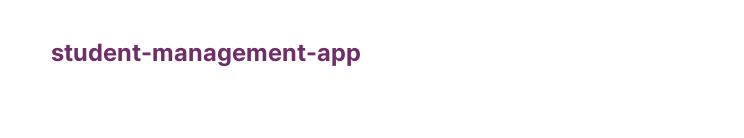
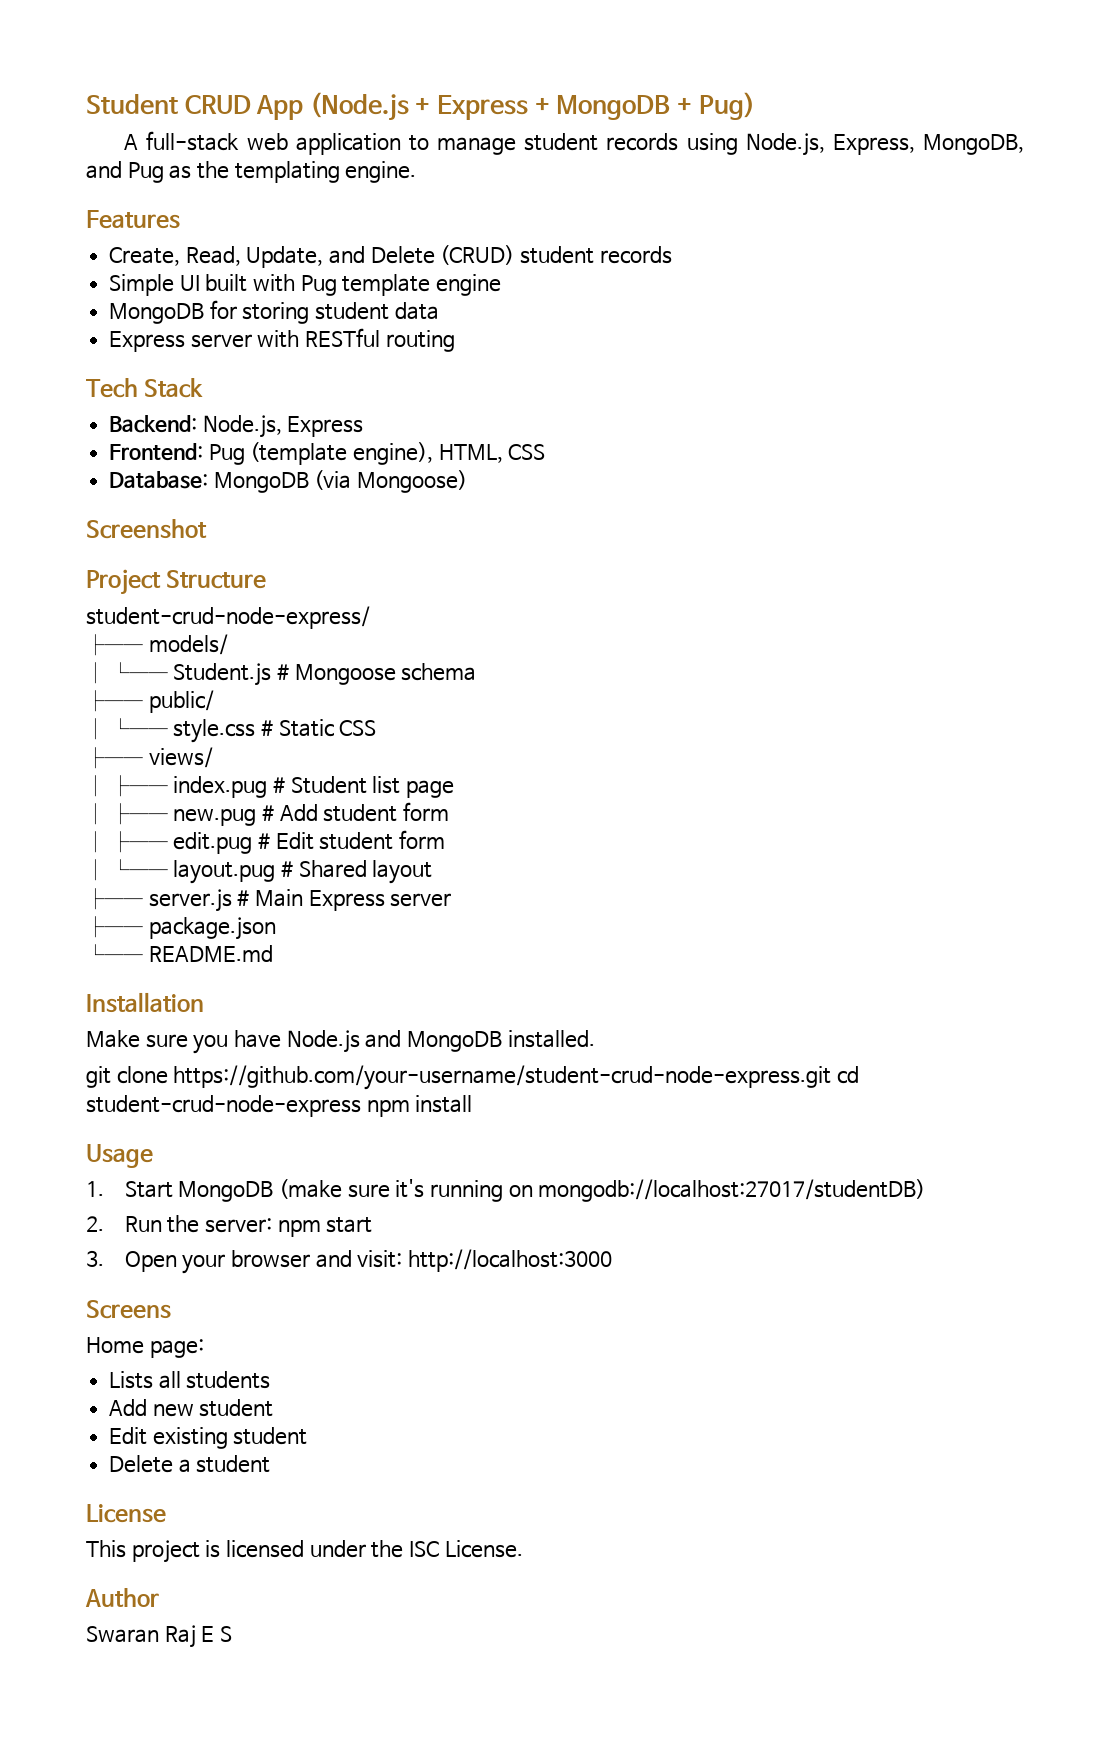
[51,43,361,67] student-management-app -> [86,92,755,121] [124,131,1024,156] [86,161,417,183] [86,210,180,229] [109,245,672,268] [109,274,502,296] [109,300,439,324] [109,328,455,352] [86,378,204,398] [109,415,364,438] [109,442,546,465] [109,470,468,493] [86,519,207,539] [86,569,267,595] [86,606,370,629] [86,634,228,656] [86,662,477,686] [86,690,214,713] [86,718,377,743] [86,747,213,769] [86,775,455,798] [86,802,450,826] [86,830,446,854] [86,859,433,884] [86,888,452,912] [86,916,276,940] [86,944,273,962] [86,992,204,1013] [86,1030,595,1054] [86,1065,859,1090] [86,1095,473,1117] [86,1144,153,1168] [86,1179,926,1202] [86,1215,373,1237] [86,1249,612,1274] [86,1300,171,1319] [86,1337,204,1358] [109,1371,271,1389] [109,1399,274,1417] [109,1427,308,1449] [109,1455,271,1473] [86,1504,166,1523] [86,1540,523,1563] [85,1588,159,1607] [86,1625,232,1648] Student CRUD App (Node.js + Express + MongoDB + Pug) // A full-stack web application to manage student records using Node.js, Express, MongoDB, and Pug as the templating engine. // Features // Create, Read, Update, and Delete (CRUD) student records // Simple UI built with Pug template engine // MongoDB for storing student data // Express server with RESTful routing // Tech Stack // Backend: Node.js, Express // Frontend: Pug (template engine), HTML, CSS // Database: MongoDB (via Mongoose) // Screenshot // Project Structure // student-crud-node-express/ // ├── models/ // │ └── Student.js # Mongoose schema // ├── public/ // │ └── style.css # Static CSS // ├── views/ // │ ├── index.pug # Student list page // │ ├── new.pug # Add student form // │ ├── edit.pug # Edit student form // │ └── layout.pug # Shared layout // ├── server.js # Main Express server // ├── package.json // └── README.md // Installation // Make sure you have Node.js and MongoDB installed. // git clone https://github.com/your-username/student-crud-node-express.git cd student-crud-node-express npm install // Usage // 1. Start MongoDB (make sure it's running on mongodb://localhost:27017/studentDB) // 2. Run the server: npm start // 3. Open your browser and visit: http://localhost:3000 // Screens // Home page: // Lists all students // Add new student // Edit existing student // Delete a student // License // This project is licensed under the ISC License. // Author // Swaran Raj E S

